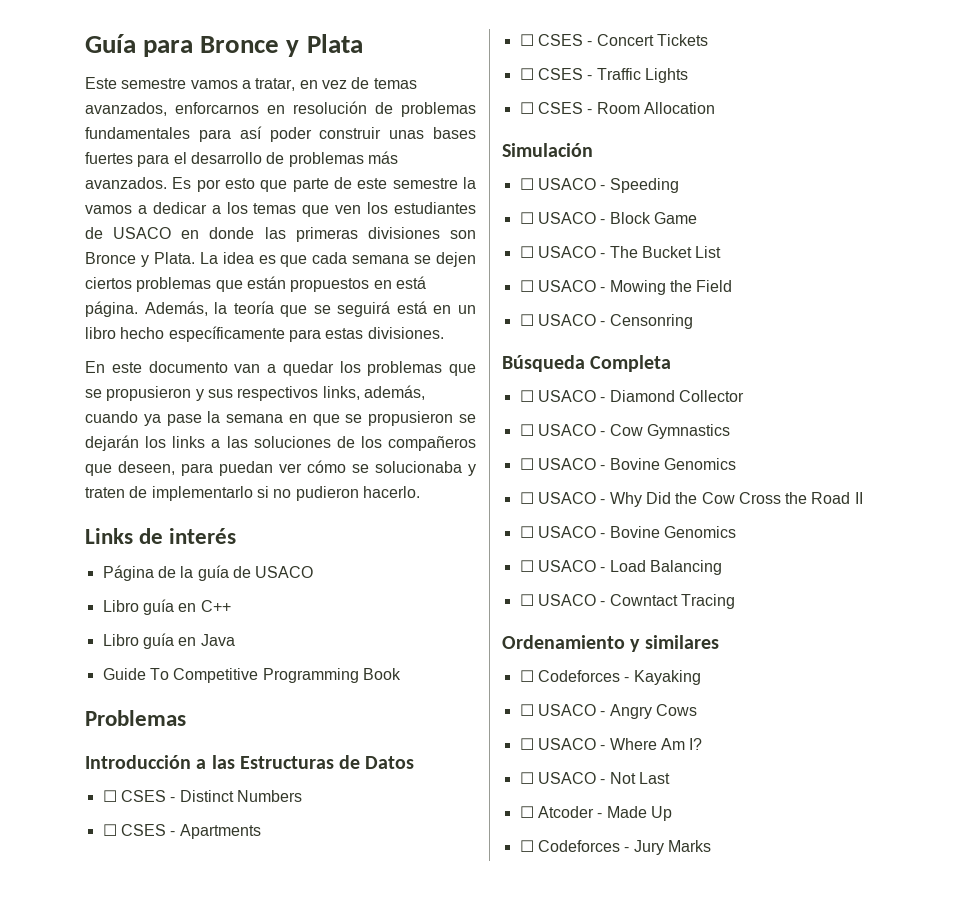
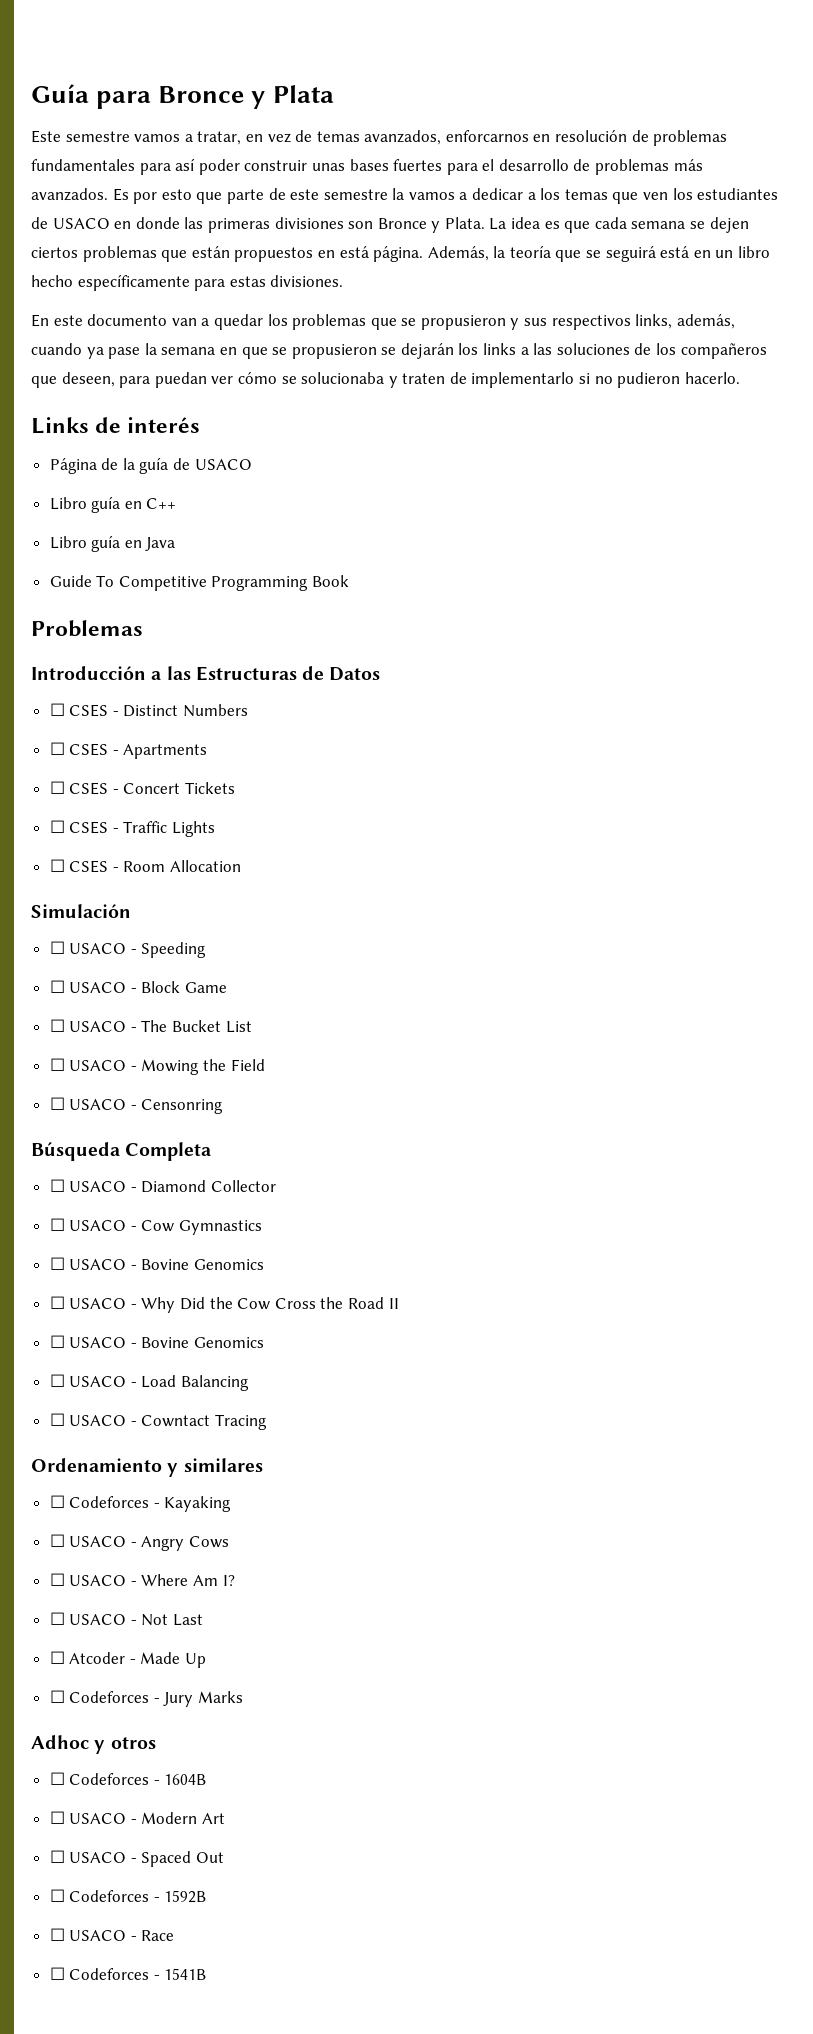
(711, 846) none -> [31,1735,156,1754] [49,1772,207,1785] [49,1811,226,1824] [49,1850,225,1867] [49,1889,207,1903] [49,1928,175,1941] [49,1967,207,1980] // Adhoc y otros // ☐ Codeforces - 1604B // ☐ USACO - Modern Art // ☐ USACO - Spaced Out // ☐ Codeforces - 1592B // ☐ USACO - Race // ☐ Codeforces - 1541B

